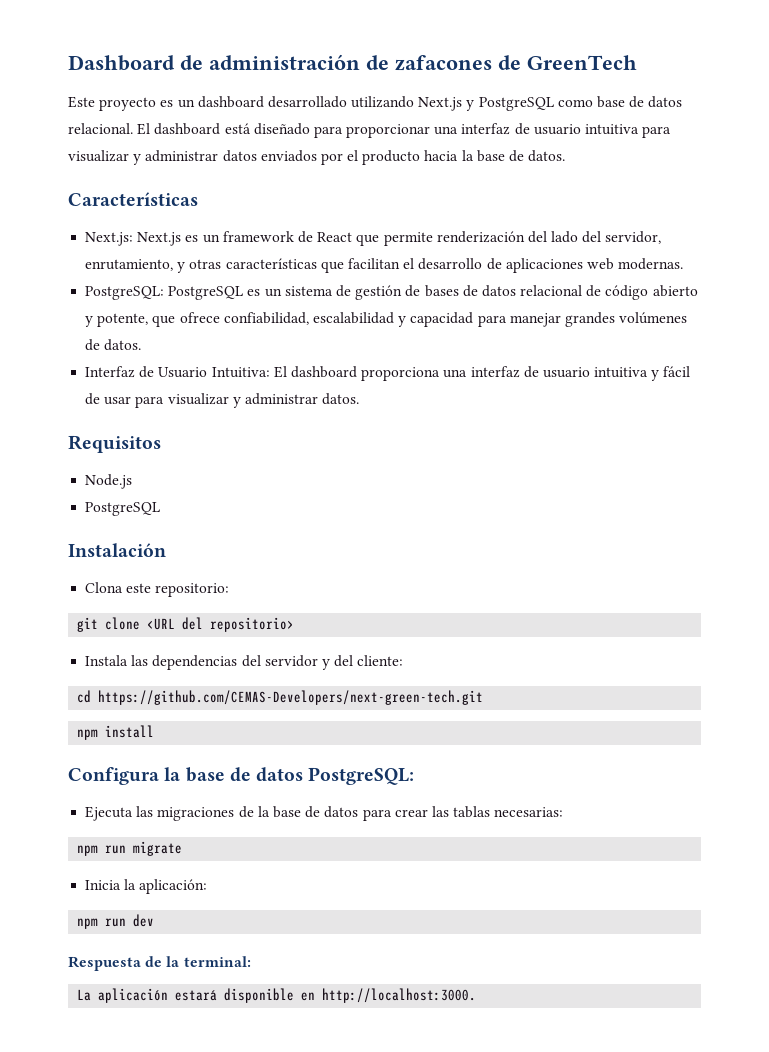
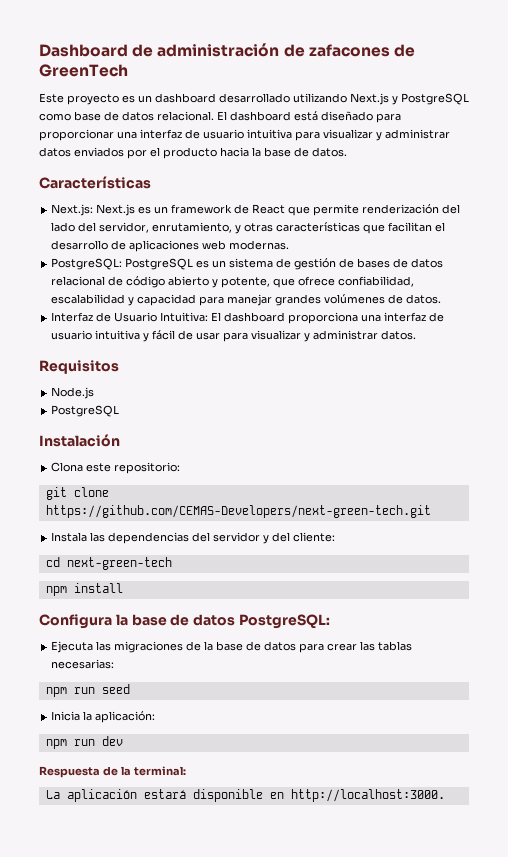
[147,617,295,632] <URL del repositorio> -> [45,505,431,518] https://github.com/CEMAS-Developers/next-green-tech.git
[98,690,484,705] https://github.com/CEMAS-Developers/next-green-tech.git -> [66,557,172,570] next-green-tech
[133,841,183,856] migrate -> [101,684,130,694] seed

